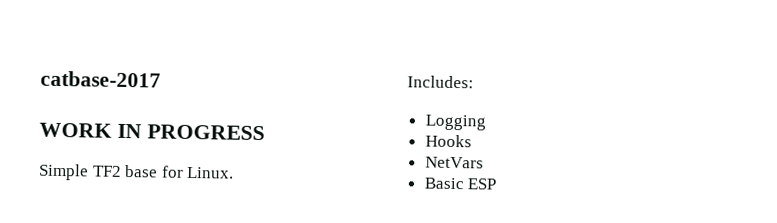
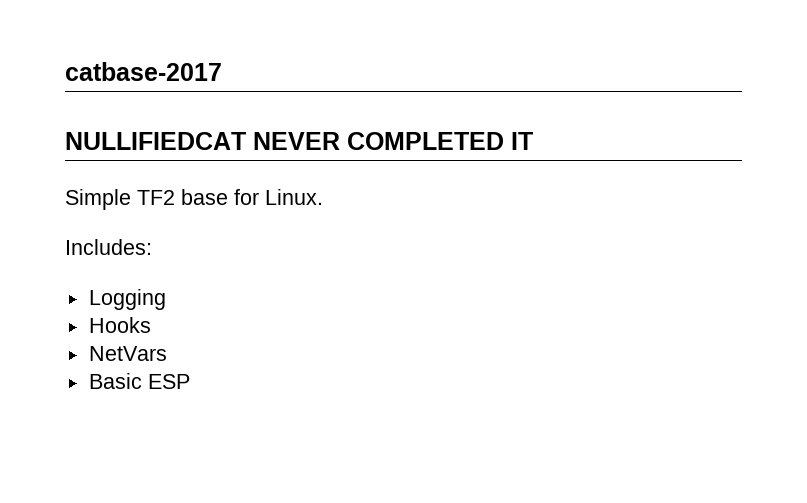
[39,122,265,141] WORK IN PROGRESS -> [65,132,533,150] NULLIFIEDCAT NEVER COMPLETED IT

